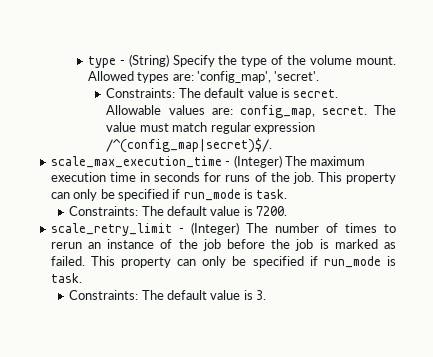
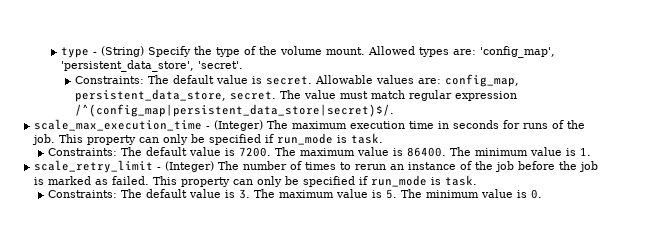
(271, 77) none -> [61,60,195,72] 'persistent_data_store',
(315, 111) none -> [74,89,226,102] persistent_data_store,
[106,138,273,153] /^(config_map|secret)$/. -> [74,104,394,117] /^(config_map|persistent_data_store|secret)$/.
(288, 211) none -> [274,147,591,157] The maximum value is 86400. The minimum value is 1.
(267, 295) none -> [253,189,542,199] The maximum value is 5. The minimum value is 0.

